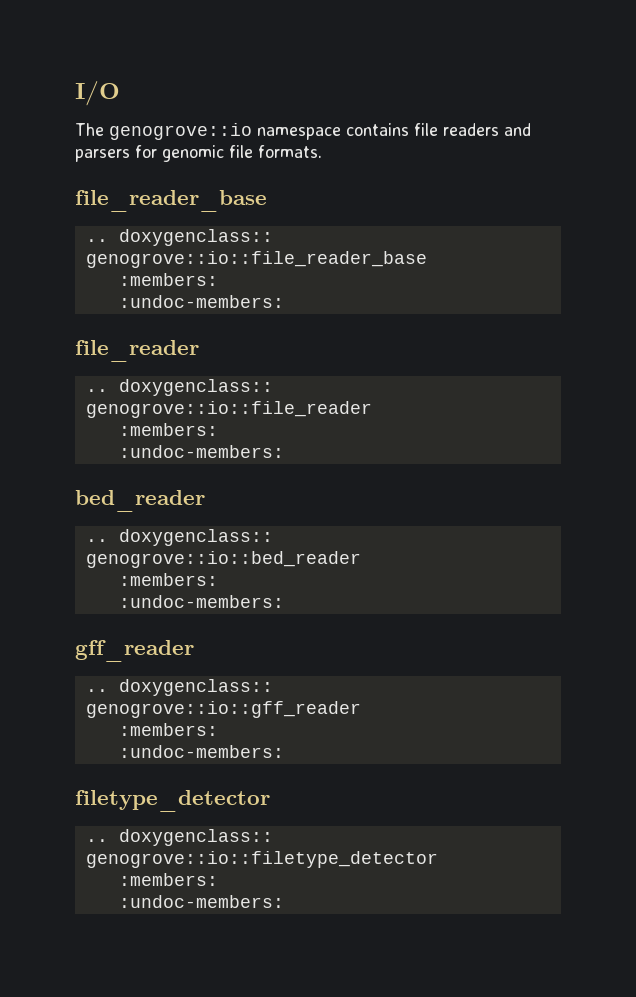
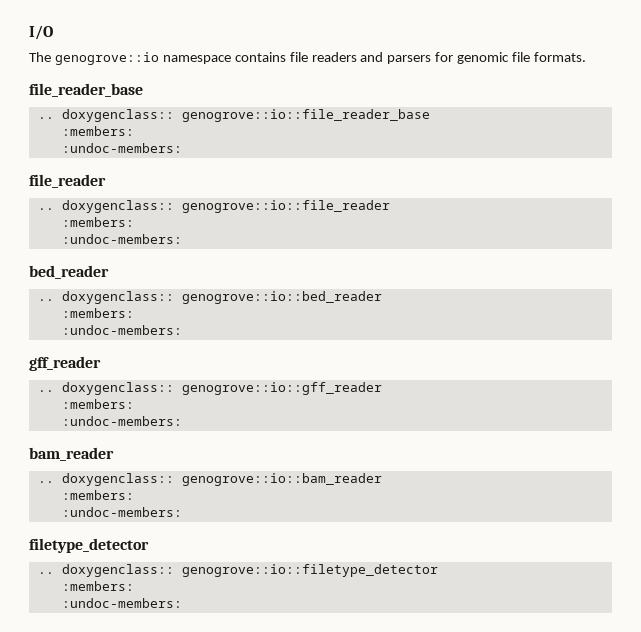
(284, 751) none -> [29,447,114,461] [37,473,382,486] [61,490,134,500] [61,507,182,517] // bam_reader // .. doxygenclass:: genogrove::io::bam_reader // :members: // :undoc-members:

